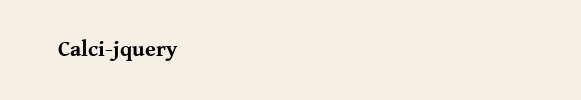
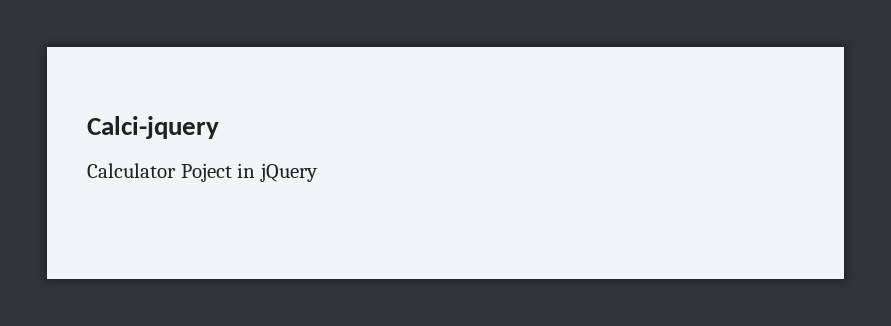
(178, 50) none -> [87,163,318,182] // Calculator Poject in jQuery

